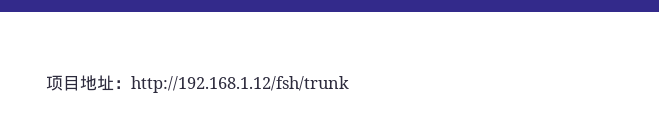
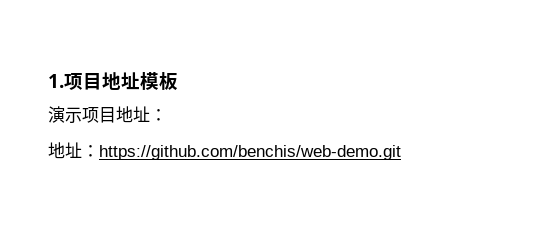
(46, 83) none -> [48,72,178,91] [48,106,82,123] 1.项目地址模板 // 演示
[131,76,349,93] http://192.168.1.12/fsh/trunk -> [48,142,401,160] // 地址：https://github.com/benchis/web-demo.git

